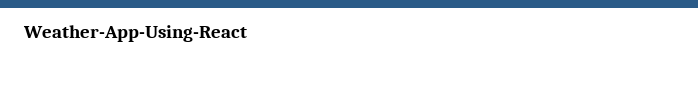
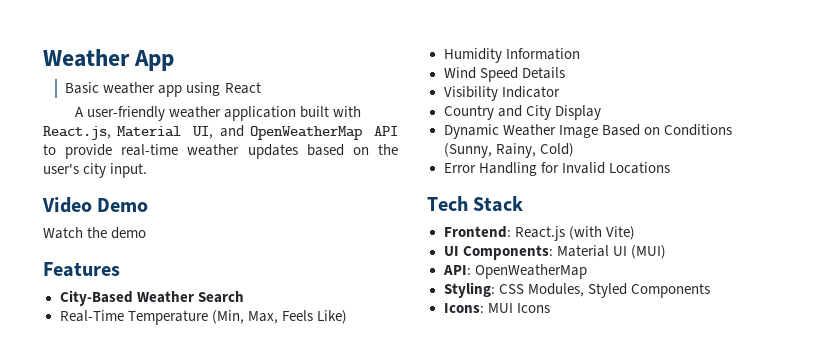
[23,25,247,42] Weather-App-Using-React -> [43,49,175,71] [65,82,261,97] [74,106,361,121] [43,125,398,140] [43,144,399,159] [43,163,148,178] [42,197,149,213] [43,227,147,239] [43,262,120,277] [59,290,244,306] [59,310,347,325] [443,48,580,63] [443,67,565,82] [443,86,560,101] [443,105,601,120] [443,124,732,139] [443,143,574,158] [443,162,670,176] [427,196,524,212] [443,226,635,241] [443,245,666,260] [442,264,587,279] [443,282,710,298] [443,303,550,313] Weather App // Basic weather app using React // A user-friendly weather application built with React.js, Material UI, and OpenWeatherMap API to provide real-time weather updates based on the user's city input. // Video Demo // Watch the demo // Features // City-Based Weather Search // Real-Time Temperature (Min, Max, Feels Like) // Humidity Information // Wind Speed Details // Visibility Indicator // Country and City Display // Dynamic Weather Image Based on Conditions (Sunny, Rainy, Cold) // Error Handling for Invalid Locations // Tech Stack // Frontend: React.js (with Vite) // UI Components: Material UI (MUI) // API: OpenWeatherMap // Styling: CSS Modules, Styled Components // Icons: MUI Icons

